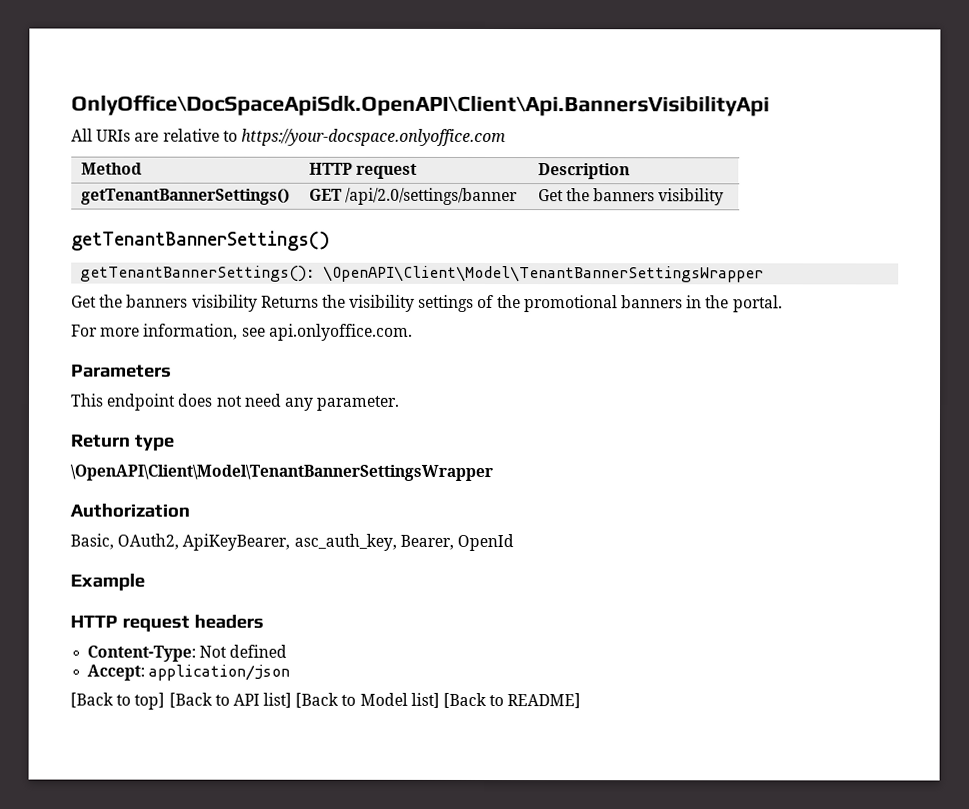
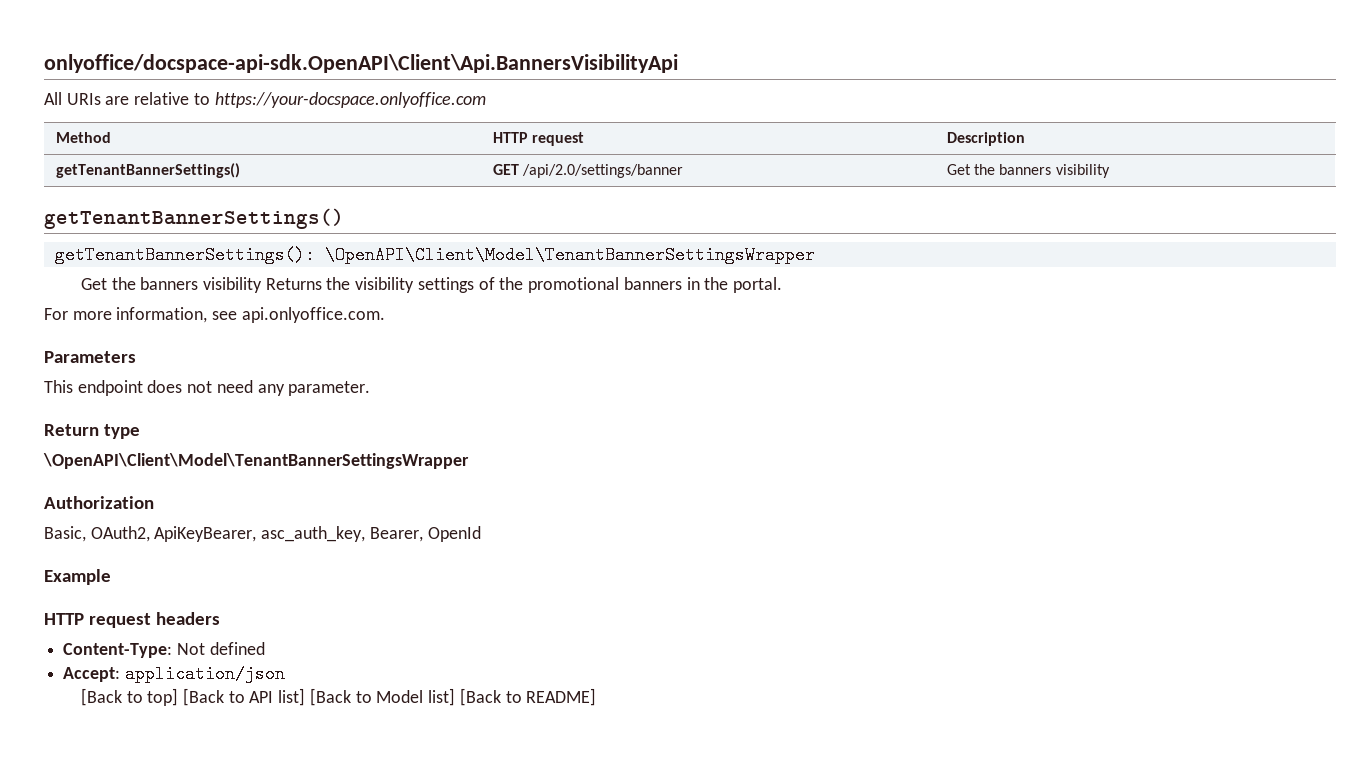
[71,94,770,117] OnlyOffice\DocSpaceApiSdk.OpenAPI\Client\Api.BannersVisibilityApi -> [44,54,678,73] onlyoffice/docspace-api-sdk.OpenAPI\Client\Api.BannersVisibilityApi

